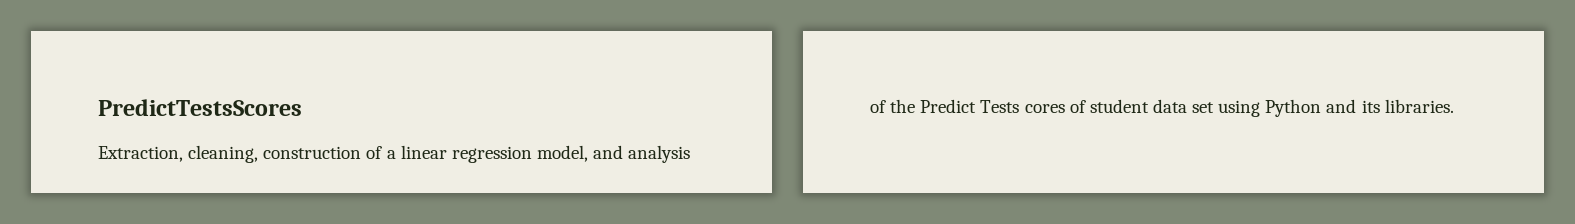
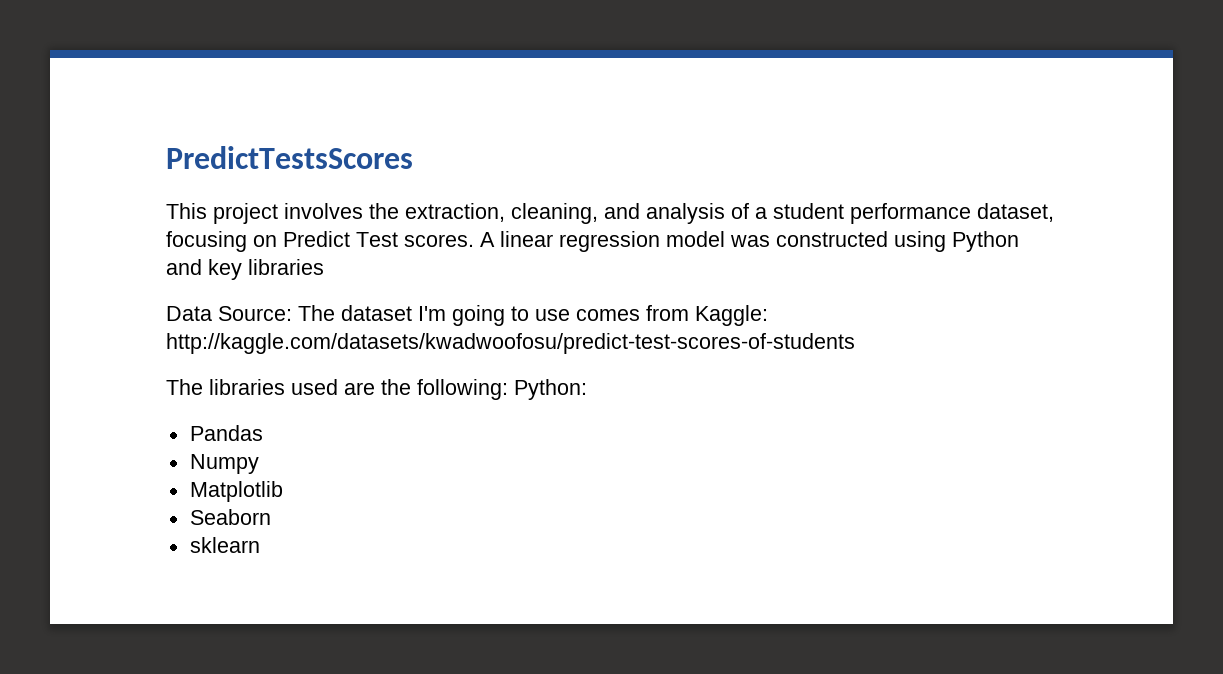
[98,145,691,163] [870,99,1454,117] Extraction, cleaning, construction of a linear regression model, and analysis of the Predict Tests cores of student data set using Python and its libraries. -> [166,203,1054,224] [166,231,1019,252] [166,259,324,280] [166,305,768,326] [166,333,855,354] [166,379,587,400] [189,425,263,441] [189,454,259,474] [189,481,283,502] [189,509,271,525] [189,537,260,553] This project involves the extraction, cleaning, and analysis of a student performance dataset, focusing on Predict Test scores. A linear regression model was constructed using Python and key libraries // Data Source: The dataset I'm going to use comes from Kaggle: http://kaggle.com/datasets/kwadwoofosu/predict-test-scores-of-students // The libraries used are the following: Python: // Pandas // Numpy // Matplotlib // Seaborn // sklearn

